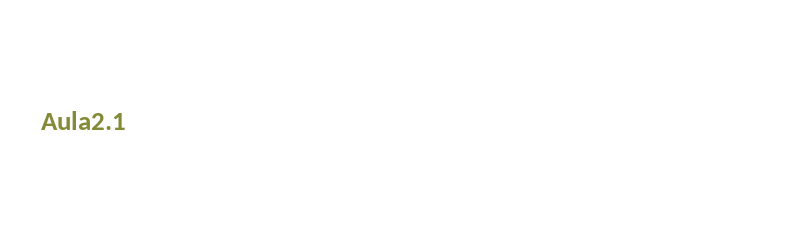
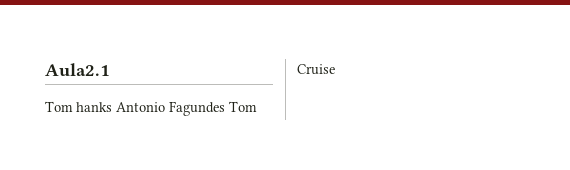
(126, 120) none -> [45,101,257,116] [297,64,335,75] // Tom hanks Antonio Fagundes Tom Cruise

